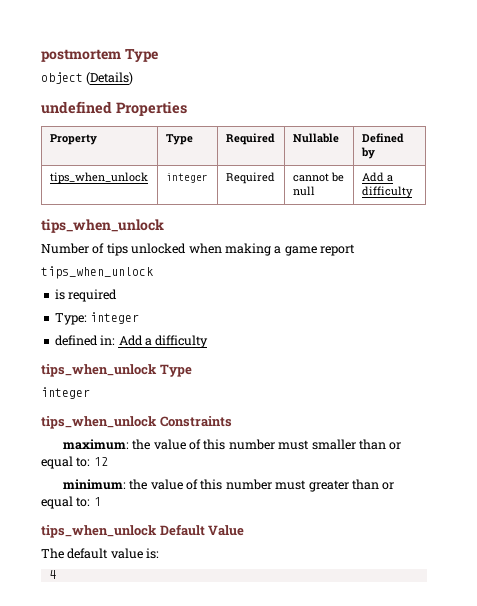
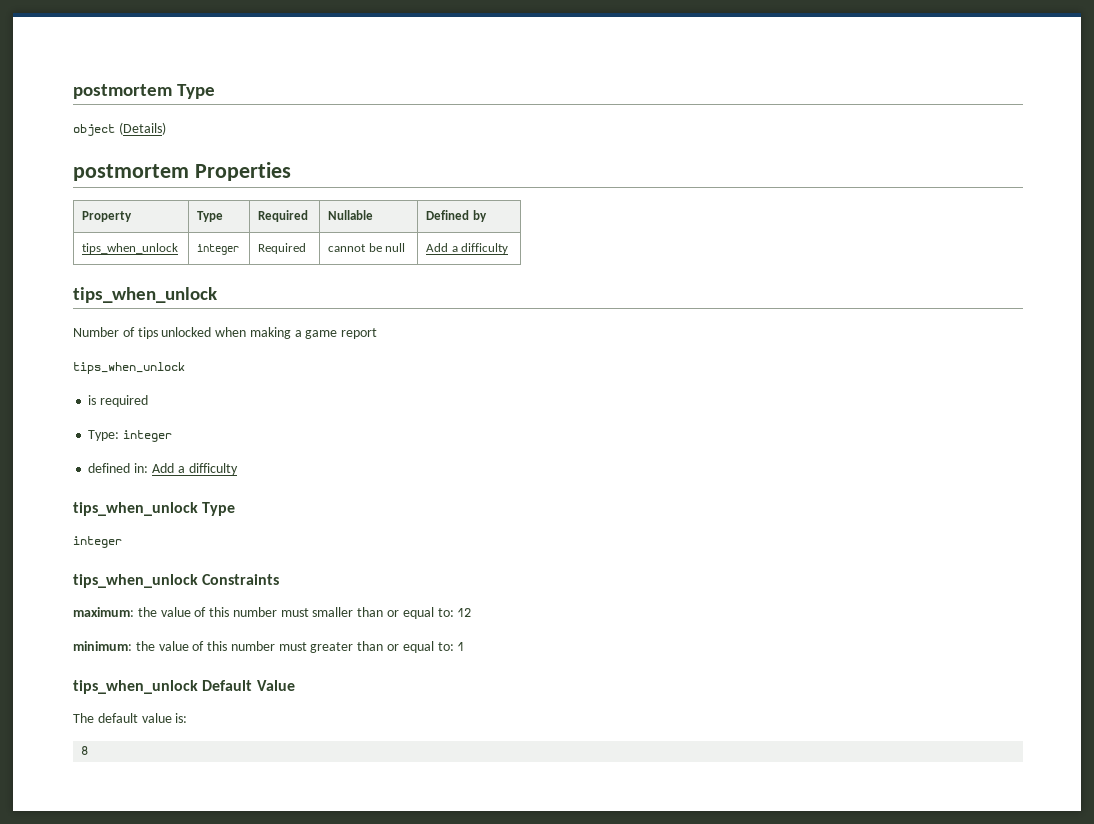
[41,101,112,114] undefined -> [73,164,189,181] postmortem
[48,570,56,579] 4 -> [81,746,89,755] 8

